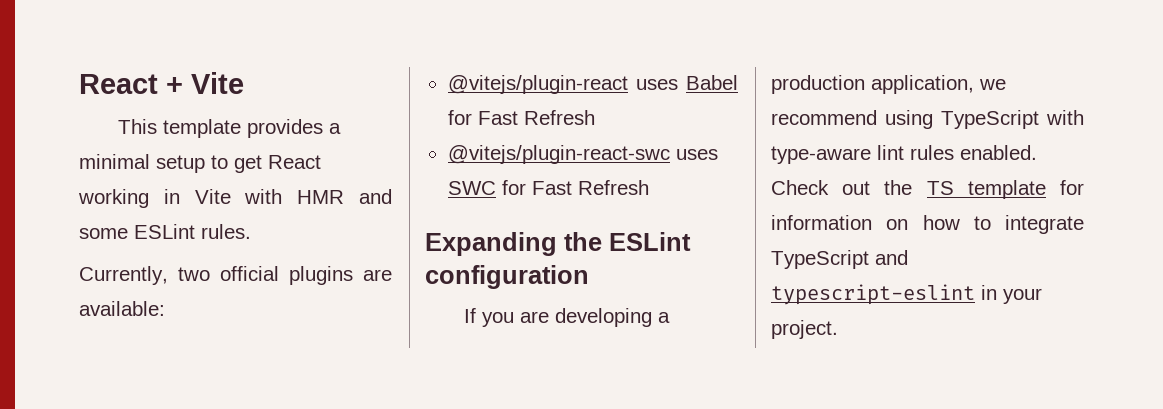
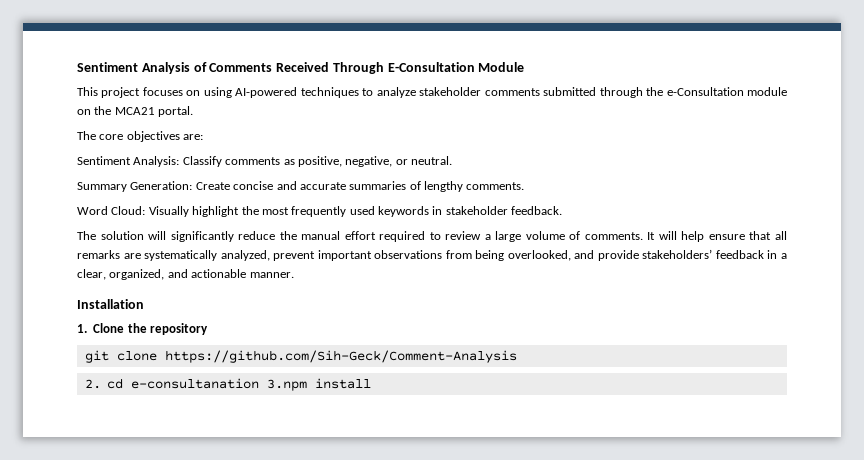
[79,72,244,94] [118,119,342,138] [79,154,321,173] [78,189,393,208] [79,224,251,239] [79,266,392,285] [79,301,165,316] [447,75,738,94] [447,110,595,125] [447,145,718,164] [447,180,649,195] [425,232,691,256] [425,265,589,289] [464,308,671,327] [771,75,1006,94] [771,110,1084,129] [771,145,1037,164] [771,180,1084,199] [771,215,1084,234] [771,250,908,269] [771,284,1042,305] [771,320,838,339] React + Vite // This template provides a minimal setup to get React working in Vite with HMR and some ESLint rules. // Currently, two official plugins are available: // @vitejs/plugin-react uses Babel for Fast Refresh // @vitejs/plugin-react-swc uses SWC for Fast Refresh // Expanding the ESLint configuration // If you are developing a production application, we recommend using TypeScript with type-aware lint rules enabled. Check out the TS template for information on how to integrate TypeScript and typescript-eslint in your project. -> [77,62,525,74] [77,87,787,98] [77,106,194,117] [77,131,204,142] [77,156,452,167] [77,181,525,192] [77,206,563,217] [77,231,787,242] [77,249,787,261] [77,269,294,280] [77,299,144,309] [77,323,208,335] [84,350,517,363] [84,378,371,391] Sentiment Analysis of Comments Received Through E-Consultation Module // This project focuses on using AI-powered techniques to analyze stakeholder comments submitted through the e-Consultation module on the MCA21 portal. // The core objectives are: // Sentiment Analysis: Classify comments as positive, negative, or neutral. // Summary Generation: Create concise and accurate summaries of lengthy comments. // Word Cloud: Visually highlight the most frequently used keywords in stakeholder feedback. // The solution will significantly reduce the manual effort required to review a large volume of comments. It will help ensure that all remarks are systematically analyzed, prevent important observations from being overlooked, and provide stakeholders’ feedback in a clear, organized, and actionable manner. // Installation // 1. Clone the repository // git clone https://github.com/Sih-Geck/Comment-Analysis // 2. cd e-consultanation 3.npm install

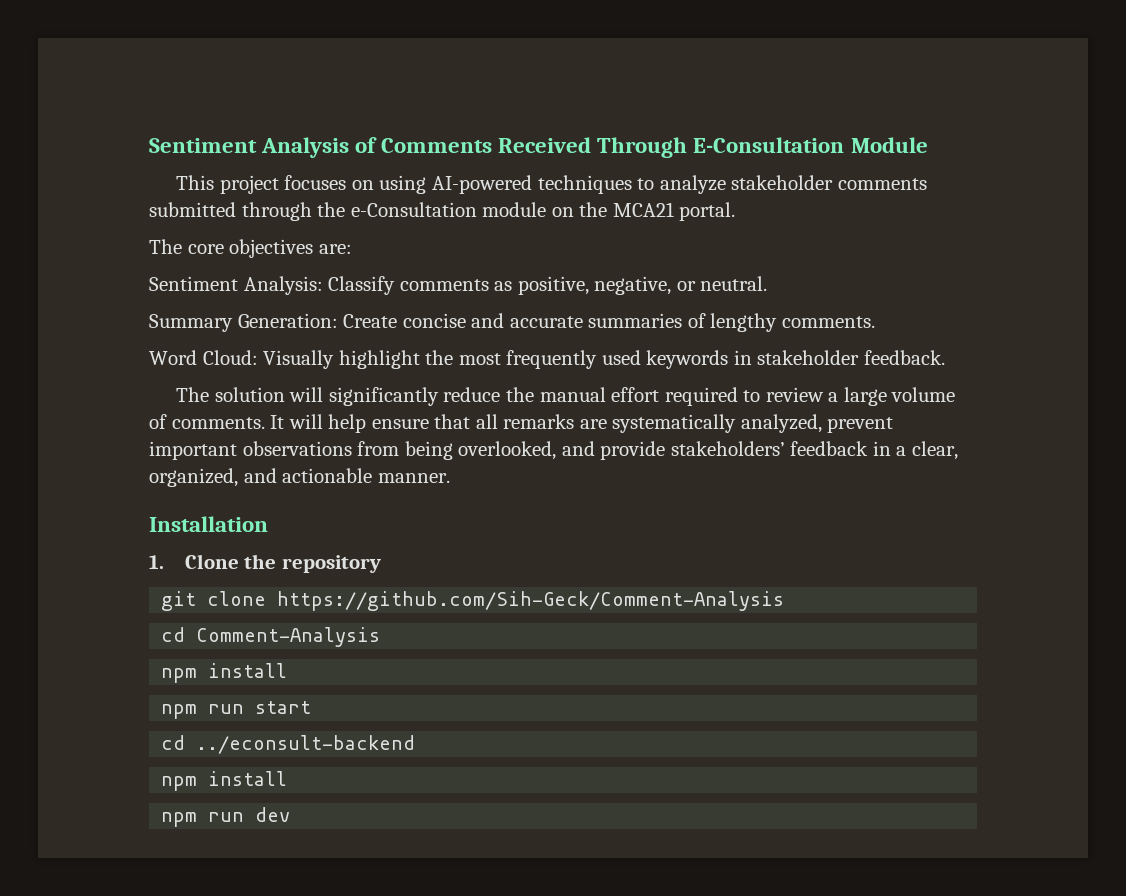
[84,378,371,391] 2. cd e-consultanation 3.npm install -> [161,627,381,647] [161,663,288,683] [161,701,312,719] [161,735,416,754] [161,771,288,791] [161,807,291,827] cd Comment-Analysis // npm install // npm run start // cd ../econsult-backend // npm install // npm run dev

